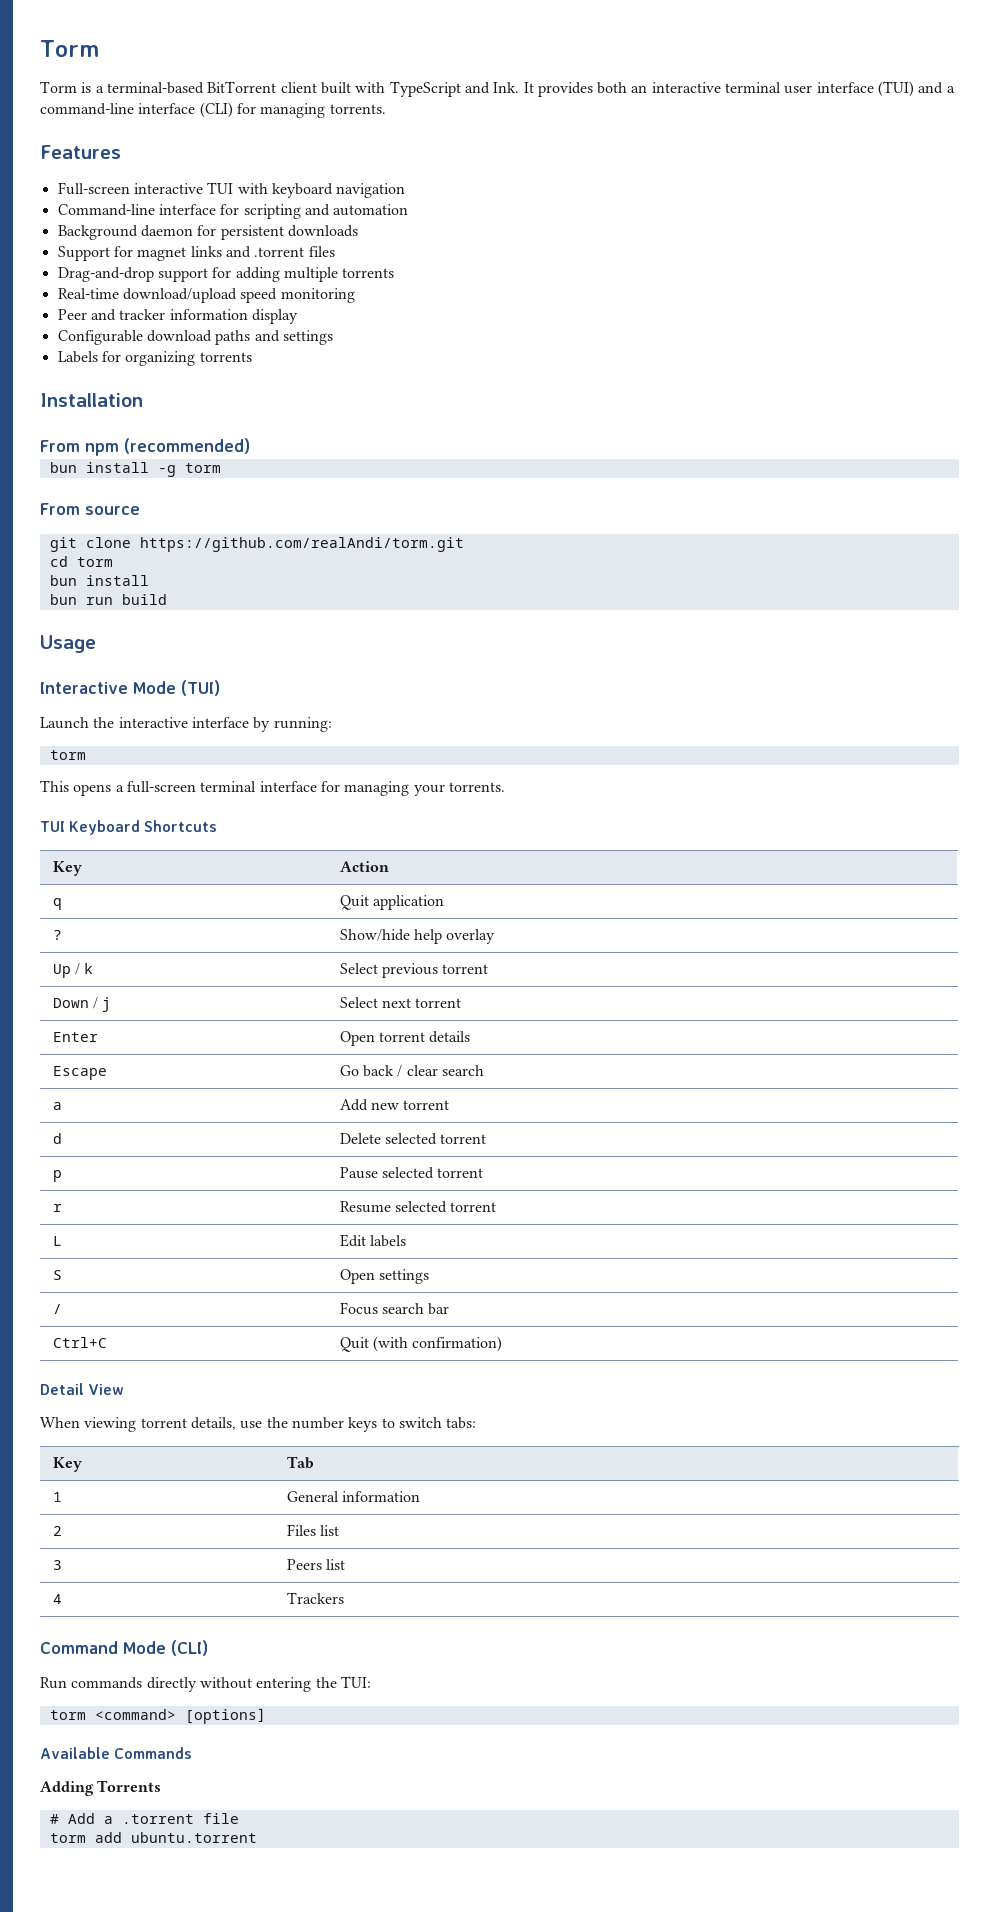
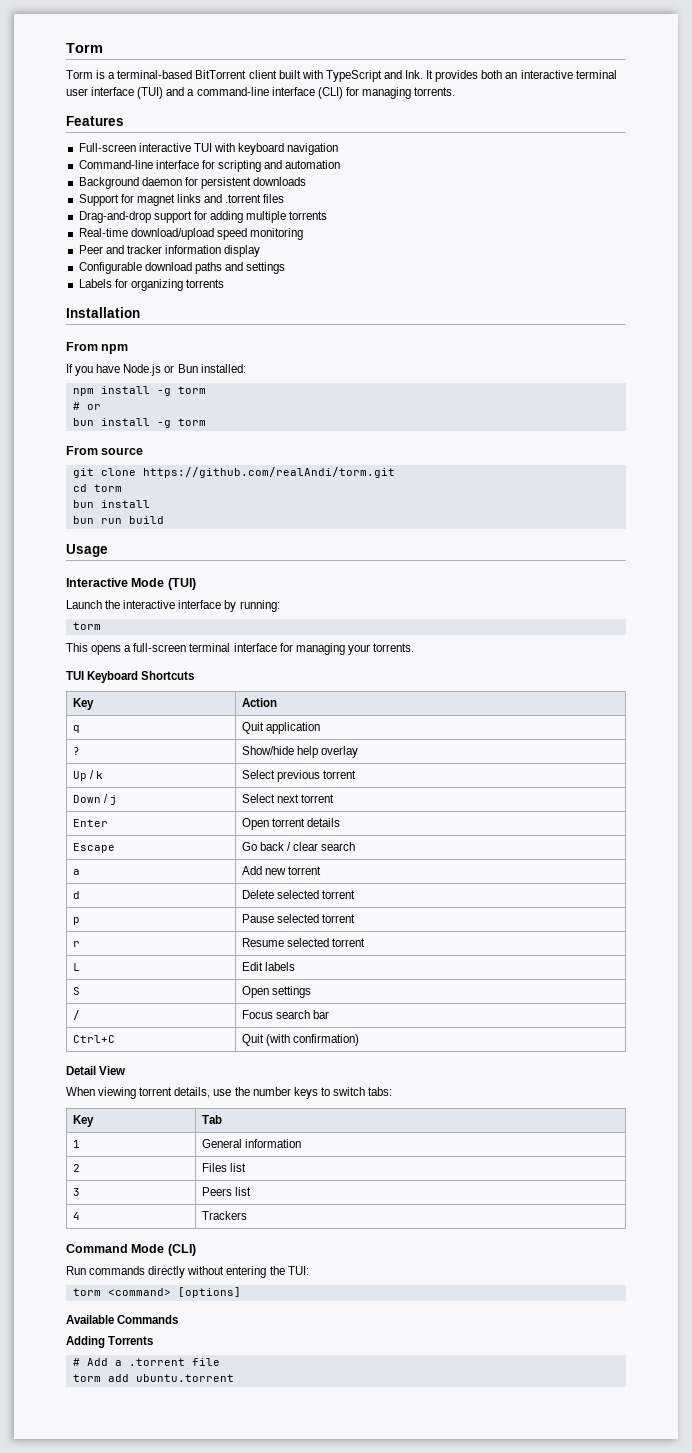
[124,438,250,454] (recommended) -> [66,364,246,376] [72,386,206,396] [72,402,101,410] // If you have Node.js or Bun installed: // npm install -g torm // # or

